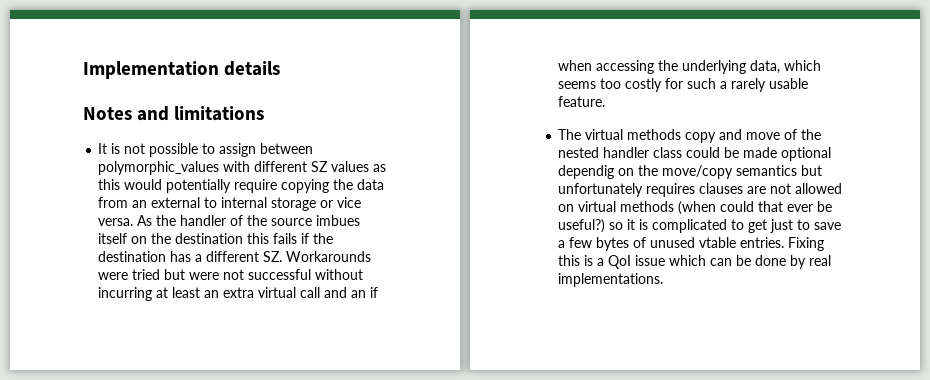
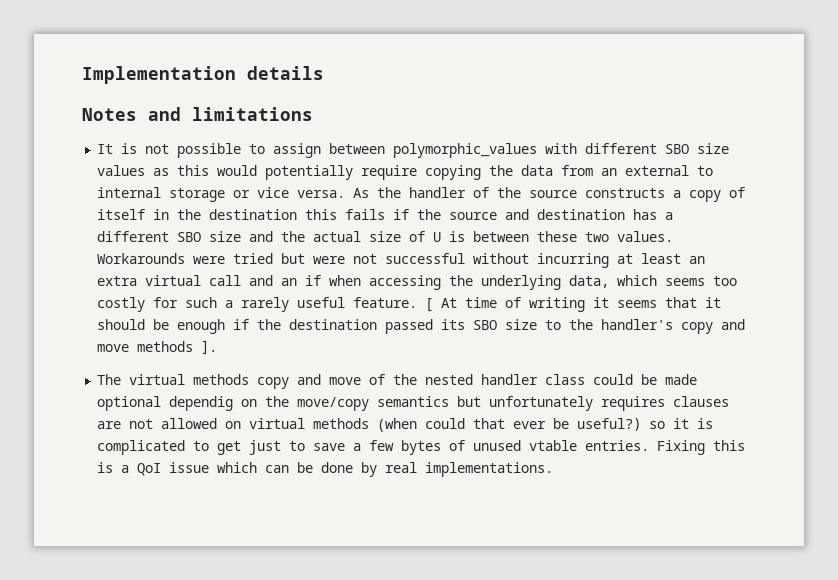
[311,161,328,172] SZ -> [665,143,730,154] SBO size
[316,215,361,226] [98,233,148,244] imbues itself on -> [585,187,746,202] [97,209,170,220] constructs a copy of itself in
(334, 238) none -> [449,209,530,220] source and
[263,251,283,262] SZ. -> [177,231,674,242] SBO size and the actual size of U is between these two values.
[769,78,809,89] usable -> [297,297,346,308] useful
(606, 101) none -> [425,297,722,312] [97,319,746,334] [97,340,218,354] [ At time of writing it seems that it should be enough if the destination passed its SBO size to the handler's copy and move methods ].

